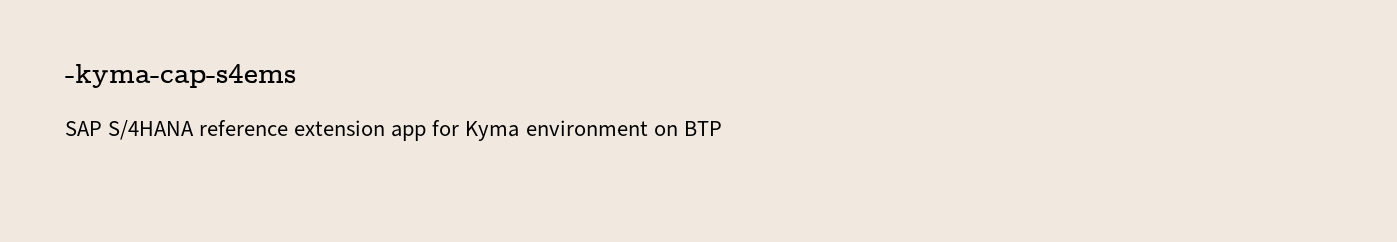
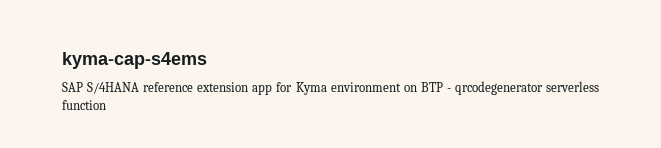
[65,64,296,88] -kyma-cap-s4ems -> [62,52,207,69] kyma-cap-s4ems
(722, 128) none -> [446,81,599,95] [62,100,106,110] - qrcodegenerator serverless function

